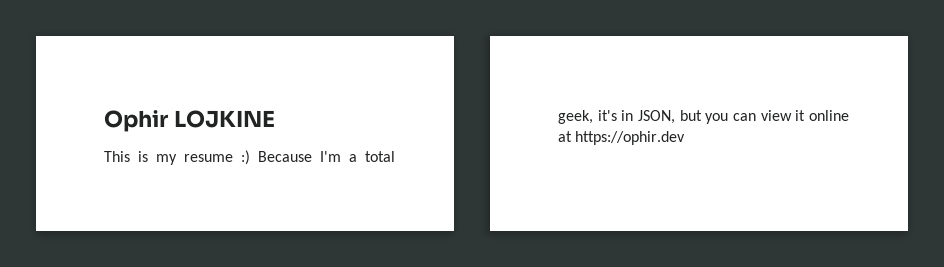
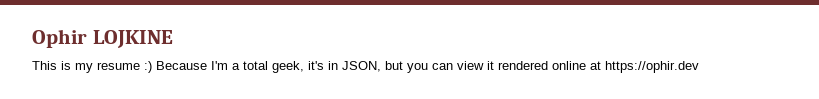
(806, 115) none -> [498,61,548,70] rendered

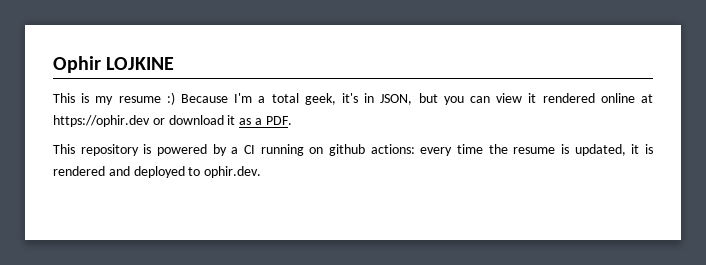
(699, 67) none -> [152,115,292,125] [53,144,653,156] [53,166,262,178] or download it as a PDF. // This repository is powered by a CI running on github actions: every time the resume is updated, it is rendered and deployed to ophir.dev.

